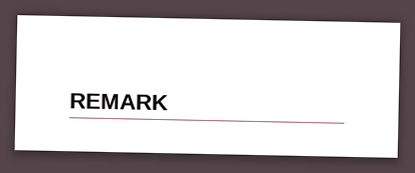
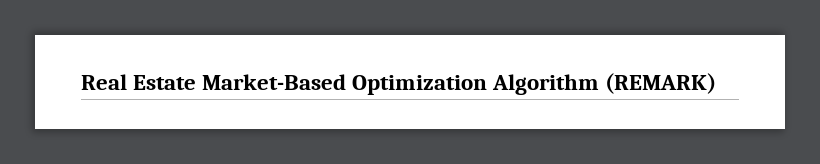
[69,93,169,111] REMARK -> [81,73,717,95] Real Estate Market-Based Optimization Algorithm (REMARK)

